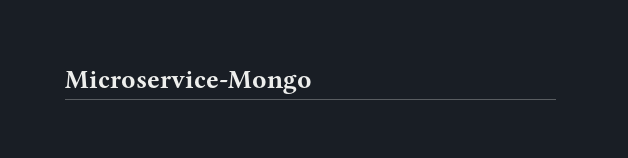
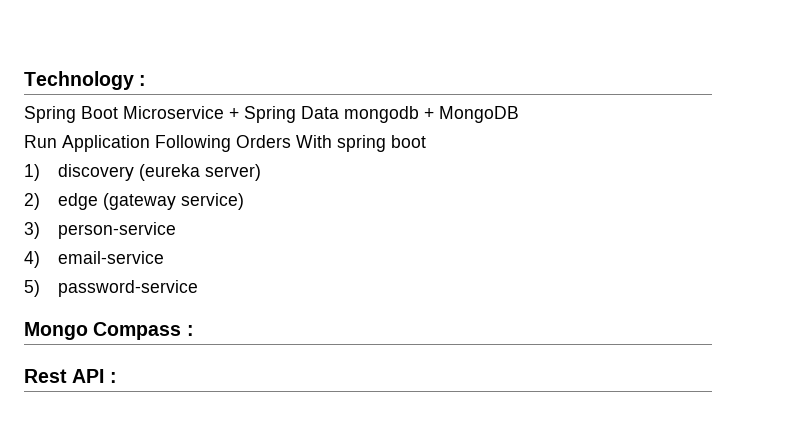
[65,71,312,94] Microservice-Mongo -> [24,71,147,90] [24,106,519,123] [24,135,426,152] [24,164,262,181] [24,193,245,210] [24,222,177,239] [24,251,165,268] [24,280,199,297] [24,322,194,340] [24,369,117,383] Technology : // Spring Boot Microservice + Spring Data mongodb + MongoDB // Run Application Following Orders With spring boot // 1) discovery (eureka server) // 2) edge (gateway service) // 3) person-service // 4) email-service // 5) password-service // Mongo Compass : // Rest API :

